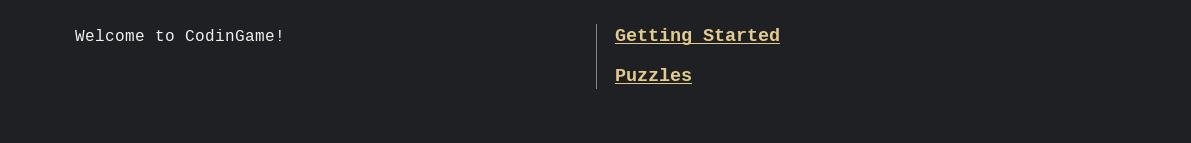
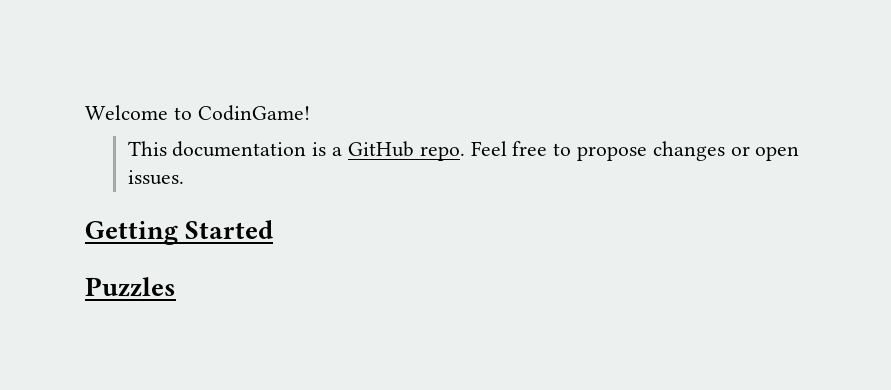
(285, 35) none -> [127,141,800,161] [127,170,184,185] // This documentation is a GitHub repo. Feel free to propose changes or open issues.

